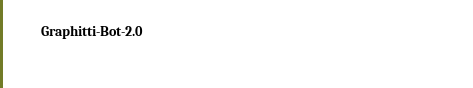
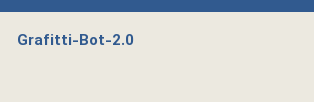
[41,25,143,39] Graphitti-Bot-2.0 -> [17,34,134,45] Grafitti-Bot-2.0

